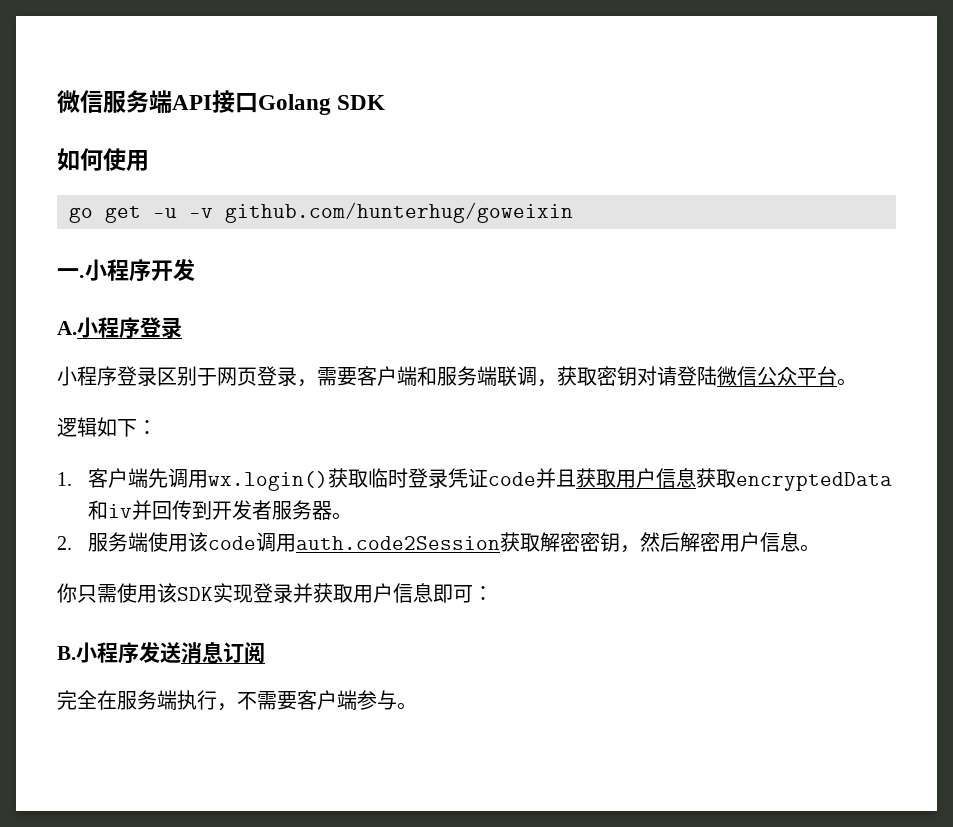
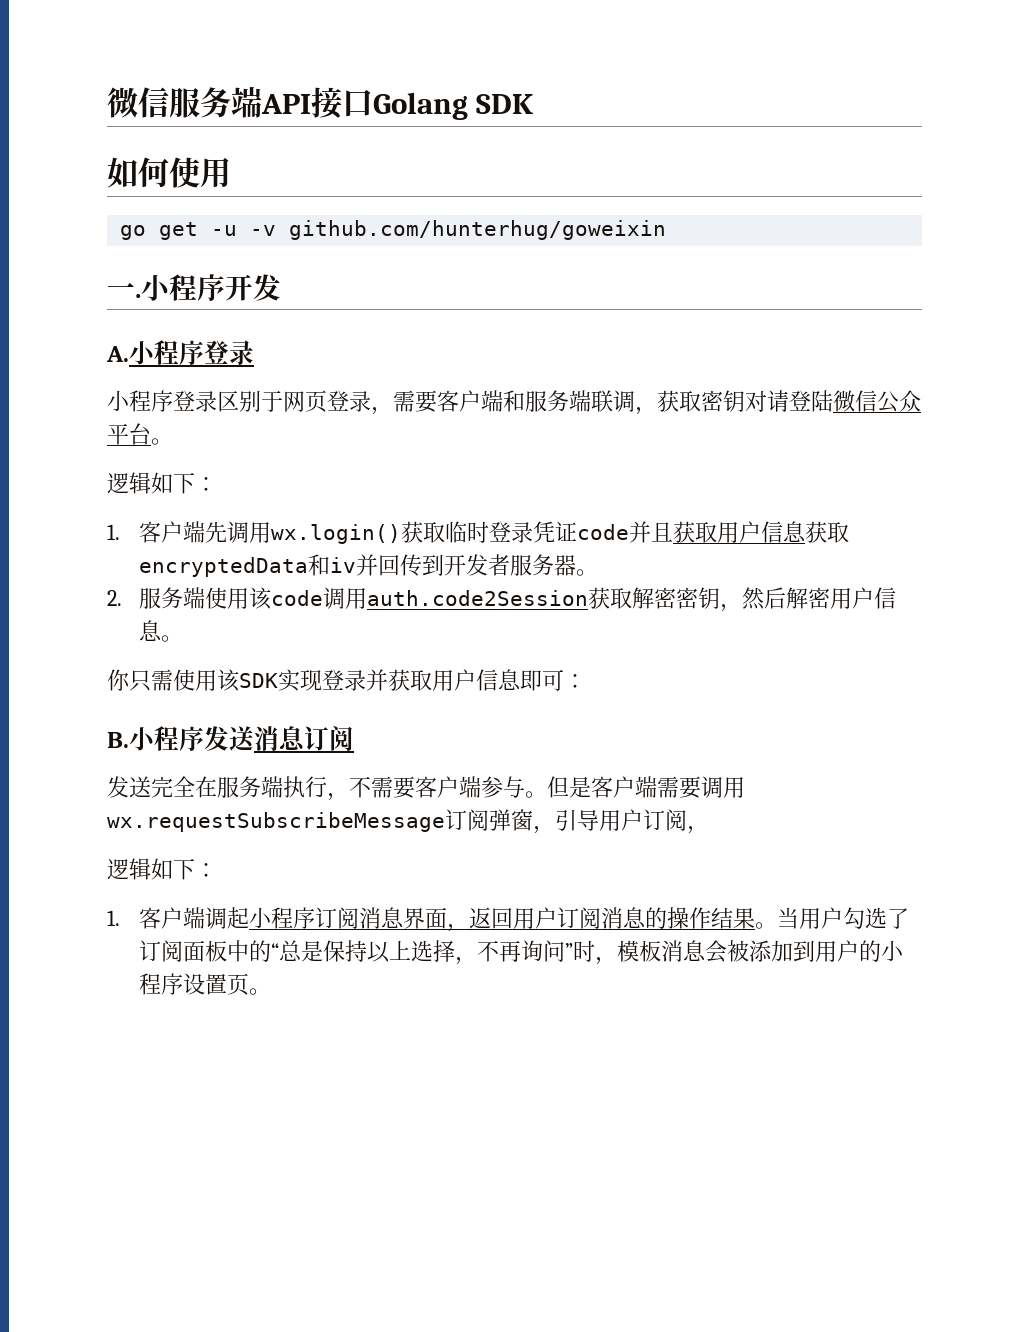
(265, 653) none -> [107,776,151,798] 发送
(417, 706) none -> [547,776,745,799] [107,809,709,834] [107,858,217,880] [107,907,909,932] [138,940,904,965] [138,973,271,995] 但是客户端需要调用wx.requestSubscribeMessage订阅弹窗，引导用户订阅， // 逻辑如下： // 1.客户端调起小程序订阅消息界面，返回用户订阅消息的操作结果。当用户勾选了订阅面板中的“总是保持以上选择，不再询问”时，模板消息会被添加到用户的小程序设置页。

